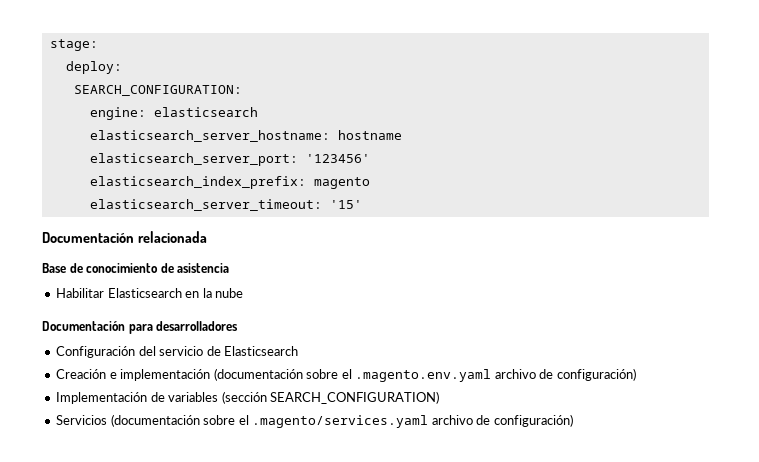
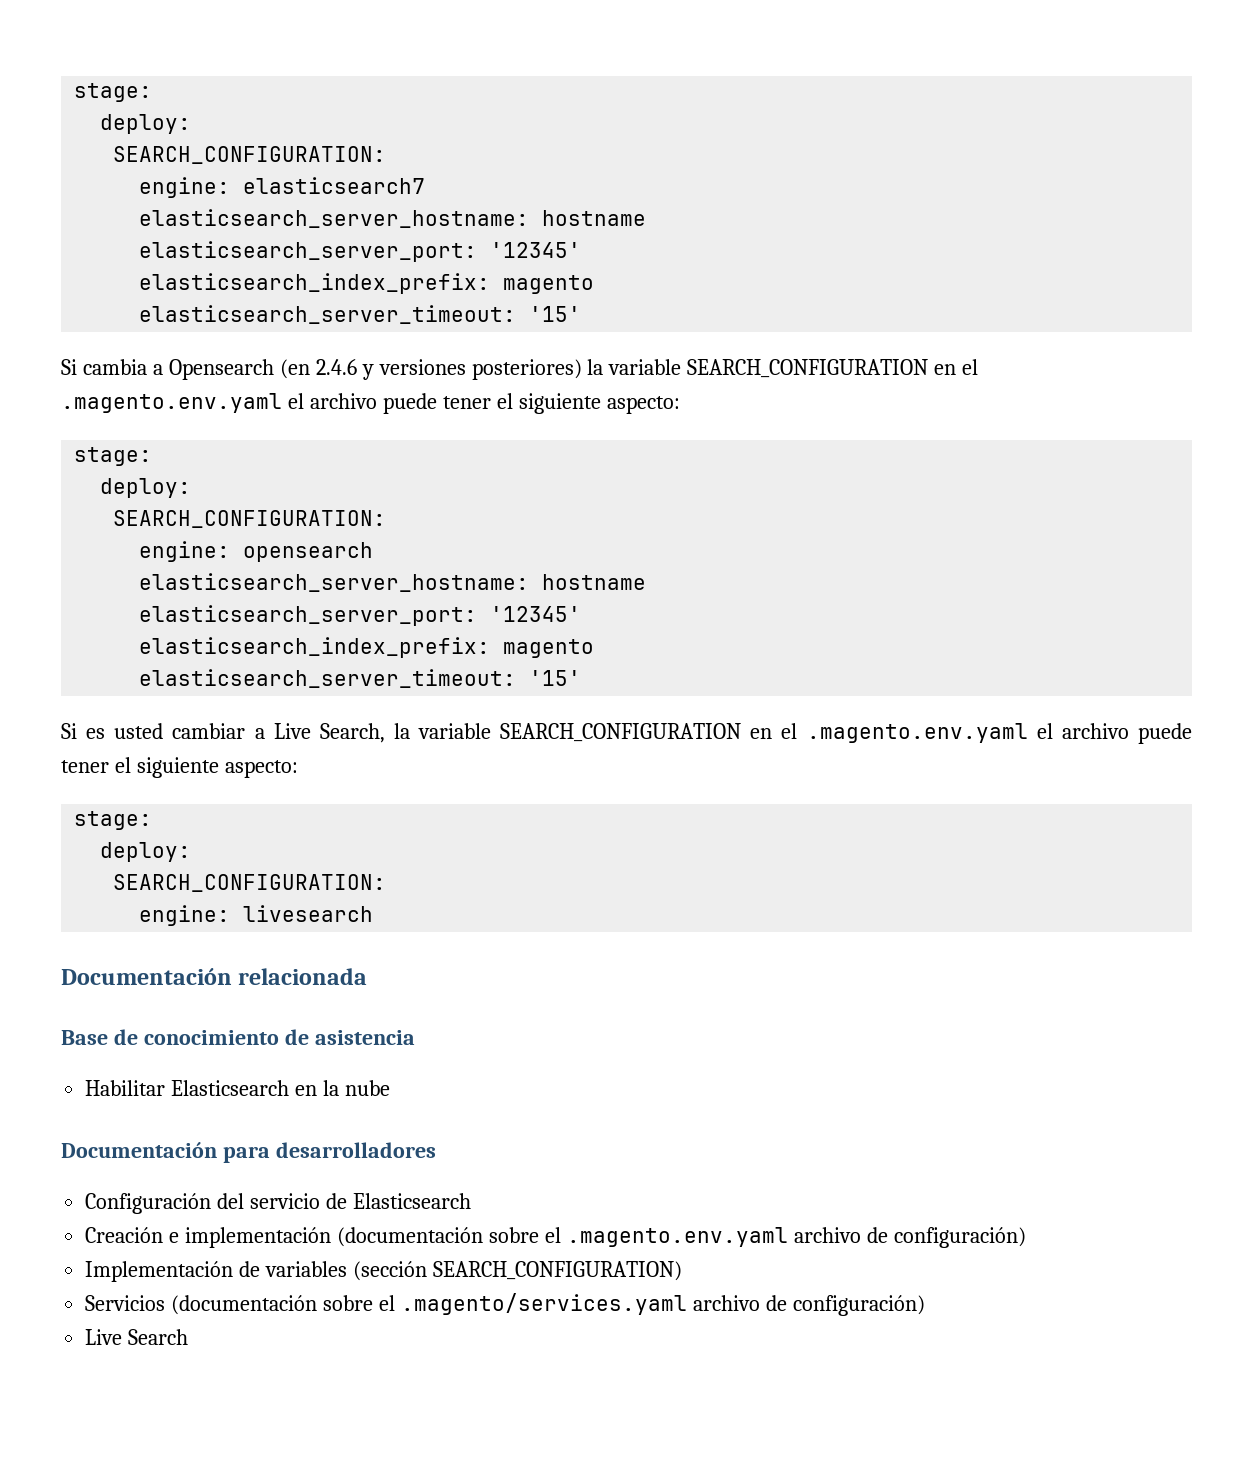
[49,39,98,51] [65,61,122,74] [73,85,242,96] [89,107,258,120] [89,130,402,142] [89,153,370,166] [89,176,370,189] [89,199,362,211] stage: // deploy: // SEARCH_CONFIGURATION: // engine: elasticsearch // elasticsearch_server_hostname: hostname // elasticsearch_server_port: '123456' // elasticsearch_index_prefix: magento // elasticsearch_server_timeout: '15' -> [74,83,153,102] [100,114,192,134] [113,146,387,164] [139,177,426,198] [139,209,647,228] [139,241,582,262] [139,273,595,294] [139,305,582,324] [61,359,979,380] [61,393,680,414] [74,447,153,466] [100,478,192,498] [113,510,387,528] [139,541,374,562] [139,573,647,592] [139,605,582,626] [139,637,595,658] [139,669,582,688] [61,723,1193,744] [61,757,298,778] [74,811,153,830] [100,842,192,862] [113,874,387,892] [139,905,374,926] stage: // deploy: // SEARCH_CONFIGURATION: // engine: elasticsearch7 // elasticsearch_server_hostname: hostname // elasticsearch_server_port: '12345' // elasticsearch_index_prefix: magento // elasticsearch_server_timeout: '15' // Si cambia a Opensearch (en 2.4.6 y versiones posteriores) la variable SEARCH_CONFIGURATION en el .magento.env.yaml el archivo puede tener el siguiente aspecto: // stage: // deploy: // SEARCH_CONFIGURATION: // engine: opensearch // elasticsearch_server_hostname: hostname // elasticsearch_server_port: '12345' // elasticsearch_index_prefix: magento // elasticsearch_server_timeout: '15' // Si es usted cambiar a Live Search, la variable SEARCH_CONFIGURATION en el .magento.env.yaml el archivo puede tener el siguiente aspecto: // stage: // deploy: // SEARCH_CONFIGURATION: // engine: livesearch
(573, 420) none -> [85,1329,189,1345] // Live Search

